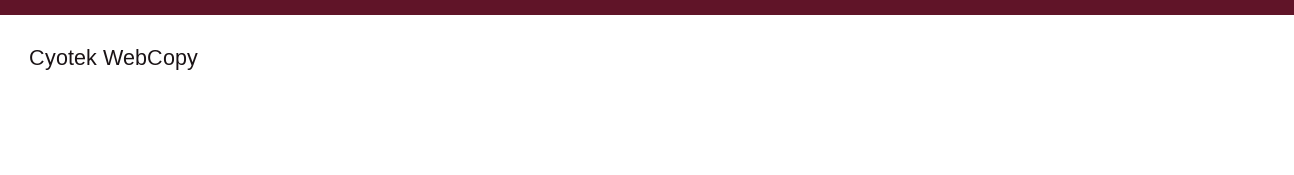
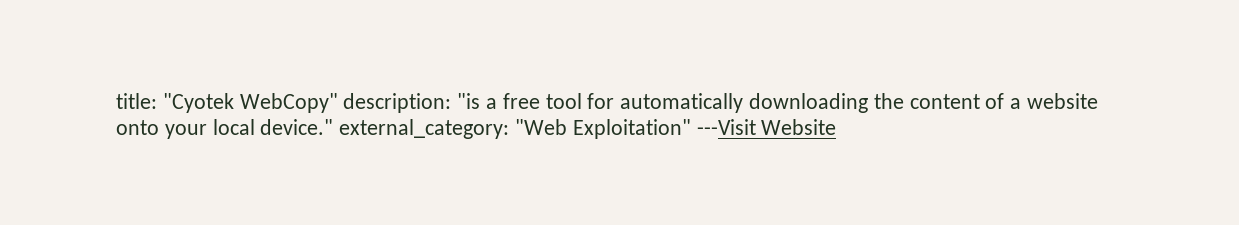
[29,49,198,70] Cyotek WebCopy -> [116,93,1099,113] [116,119,837,139] title: "Cyotek WebCopy" description: "is a free tool for automatically downloading the content of a website onto your local device." external_category: "Web Exploitation" ---Visit Website

